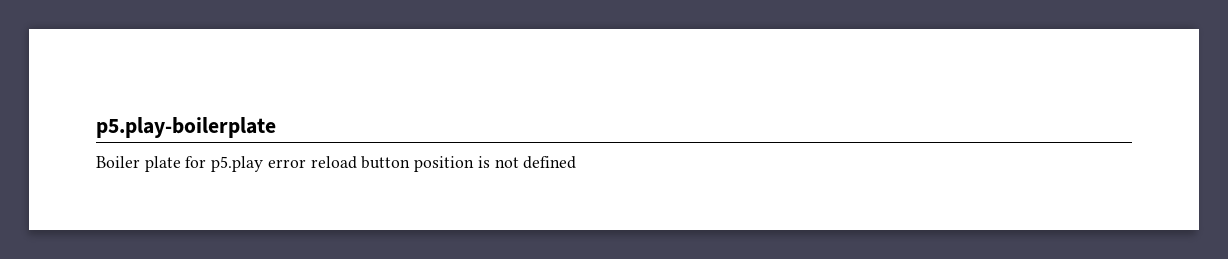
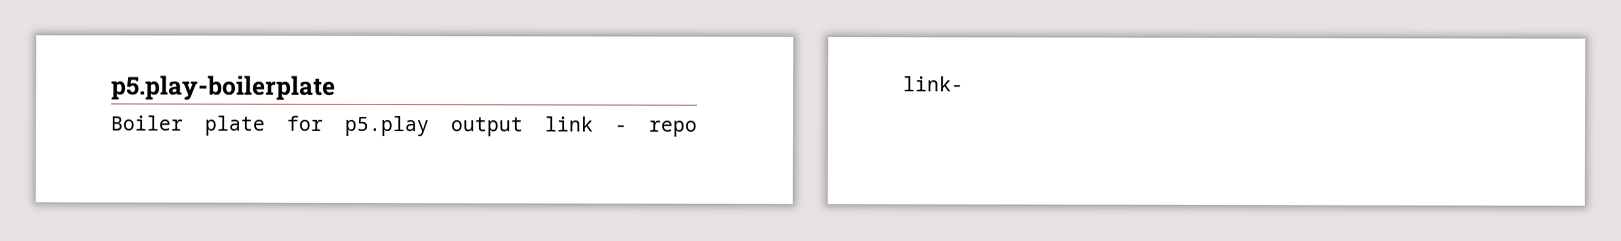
[267,156,577,172] error reload button position is not defined -> [450,116,697,137] [903,76,964,92] output link - repo link-

